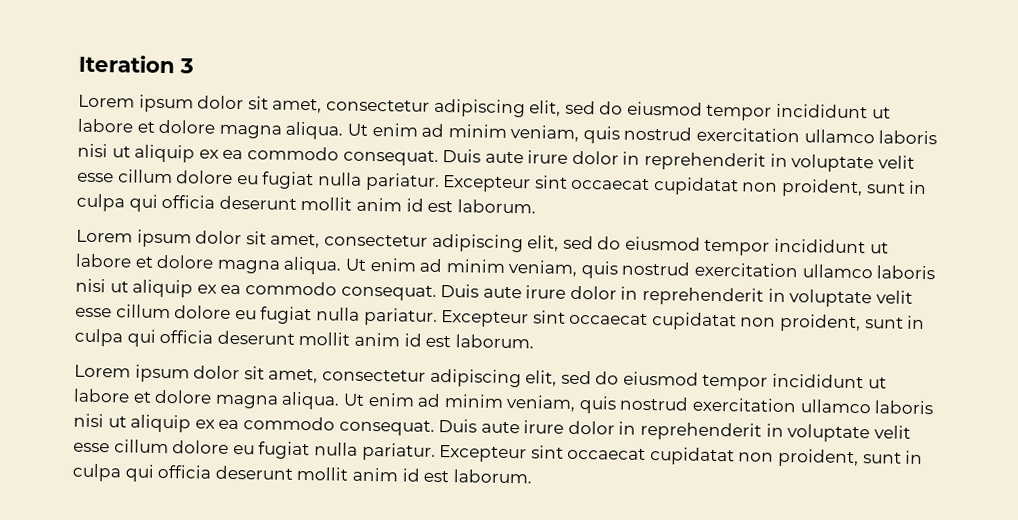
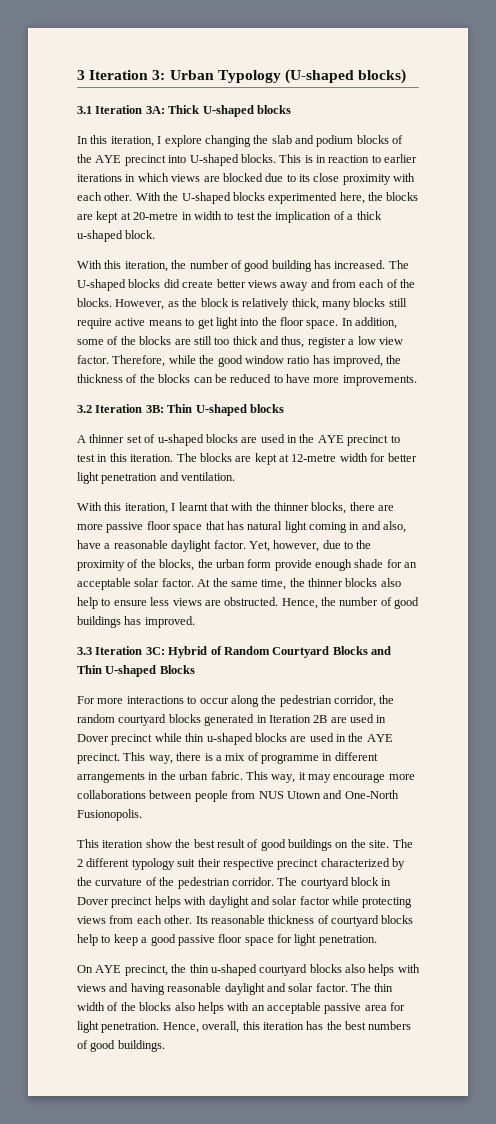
[78,54,194,74] [78,94,891,121] [77,118,938,145] [77,143,915,173] [77,169,928,198] [76,193,536,214] [76,229,889,256] [75,253,936,280] [75,278,913,308] [75,304,926,333] [74,328,534,349] [74,364,887,391] [73,388,934,415] [73,413,911,443] [73,439,924,468] [72,463,532,484] Iteration 3 // Lorem ipsum dolor sit amet, consectetur adipiscing elit, sed do eiusmod tempor incididunt ut labore et dolore magna aliqua. Ut enim ad minim veniam, quis nostrud exercitation ullamco laboris nisi ut aliquip ex ea commodo consequat. Duis aute irure dolor in reprehenderit in voluptate velit esse cillum dolore eu fugiat nulla pariatur. Excepteur sint occaecat cupidatat non proident, sunt in culpa qui officia deserunt mollit anim id est laborum. // Lorem ipsum dolor sit amet, consectetur adipiscing elit, sed do eiusmod tempor incididunt ut labore et dolore magna aliqua. Ut enim ad minim veniam, quis nostrud exercitation ullamco laboris nisi ut aliquip ex ea commodo consequat. Duis aute irure dolor in reprehenderit in voluptate velit esse cillum dolore eu fugiat nulla pariatur. Excepteur sint occaecat cupidatat non proident, sunt in culpa qui officia deserunt mollit anim id est laborum. // Lorem ipsum dolor sit amet, consectetur adipiscing elit, sed do eiusmod tempor incididunt ut labore et dolore magna aliqua. Ut enim ad minim veniam, quis nostrud exercitation ullamco laboris nisi ut aliquip ex ea commodo consequat. Duis aute irure dolor in reprehenderit in voluptate velit esse cillum dolore eu fugiat nulla pariatur. Excepteur sint occaecat cupidatat non proident, sunt in culpa qui officia deserunt mollit anim id est laborum. -> [77,69,407,84] [77,105,291,117] [77,135,404,147] [77,154,418,166] [77,173,416,185] [77,192,419,204] [77,211,382,223] [77,230,156,242] [77,260,409,272] [77,279,416,291] [77,298,407,310] [77,317,398,329] [77,336,403,348] [77,355,402,367] [77,374,417,386] [77,404,284,416] [77,434,400,446] [77,453,417,465] [77,472,236,484] [77,502,395,514] [77,521,407,533] [77,540,372,552] [77,559,418,571] [77,578,401,590] [77,597,420,609] [77,616,195,628] [77,646,391,658] [77,665,195,677] [77,695,395,707] [77,714,387,726] [77,733,393,745] [77,752,378,764] [77,771,415,783] [77,790,399,802] [77,809,142,821] [77,839,413,851] [77,858,405,870] [77,877,392,889] [77,896,413,908] [77,915,414,927] [77,934,377,946] [77,964,420,976] [77,983,394,995] [77,1002,406,1014] [77,1021,412,1033] [77,1040,165,1052] 3 Iteration 3: Urban Typology (U-shaped blocks) // 3.1 Iteration 3A: Thick U-shaped blocks // In this iteration, I explore changing the slab and podium blocks of the AYE precinct into U-shaped blocks. This is in reaction to earlier iterations in which views are blocked due to its close proximity with each other. With the U-shaped blocks experimented here, the blocks are kept at 20-metre in width to test the implication of a thick u-shaped block. // With this iteration, the number of good building has increased. The U-shaped blocks did create better views away and from each of the blocks. However, as the block is relatively thick, many blocks still require active means to get light into the floor space. In addition, some of the blocks are still too thick and thus, register a low view factor. Therefore, while the good window ratio has improved, the thickness of the blocks can be reduced to have more improvements. // 3.2 Iteration 3B: Thin U-shaped blocks // A thinner set of u-shaped blocks are used in the AYE precinct to test in this iteration. The blocks are kept at 12-metre width for better light penetration and ventilation. // With this iteration, I learnt that with the thinner blocks, there are more passive floor space that has natural light coming in and also, have a reasonable daylight factor. Yet, however, due to the proximity of the blocks, the urban form provide enough shade for an acceptable solar factor. At the same time, the thinner blocks also help to ensure less views are obstructed. Hence, the number of good buildings has improved. // 3.3 Iteration 3C: Hybrid of Random Courtyard Blocks and Thin U-shaped Blocks // For more interactions to occur along the pedestrian corridor, the random courtyard blocks generated in Iteration 2B are used in Dover precinct while thin u-shaped blocks are used in the AYE precinct. This way, there is a mix of programme in different arrangements in the urban fabric. This way, it may encourage more collaborations between people from NUS Utown and One-North Fusionopolis. // This iteration show the best result of good buildings on the site. The 2 different typology suit their respective precinct characterized by the curvature of the pedestrian corridor. The courtyard block in Dover precinct helps with daylight and solar factor while protecting views from each other. Its reasonable thickness of courtyard blocks help to keep a good passive floor space for light penetration. // On AYE precinct, the thin u-shaped courtyard blocks also helps with views and having reasonable daylight and solar factor. The thin width of the blocks also helps with an acceptable passive area for light penetration. Hence, overall, this iteration has the best numbers of good buildings.

